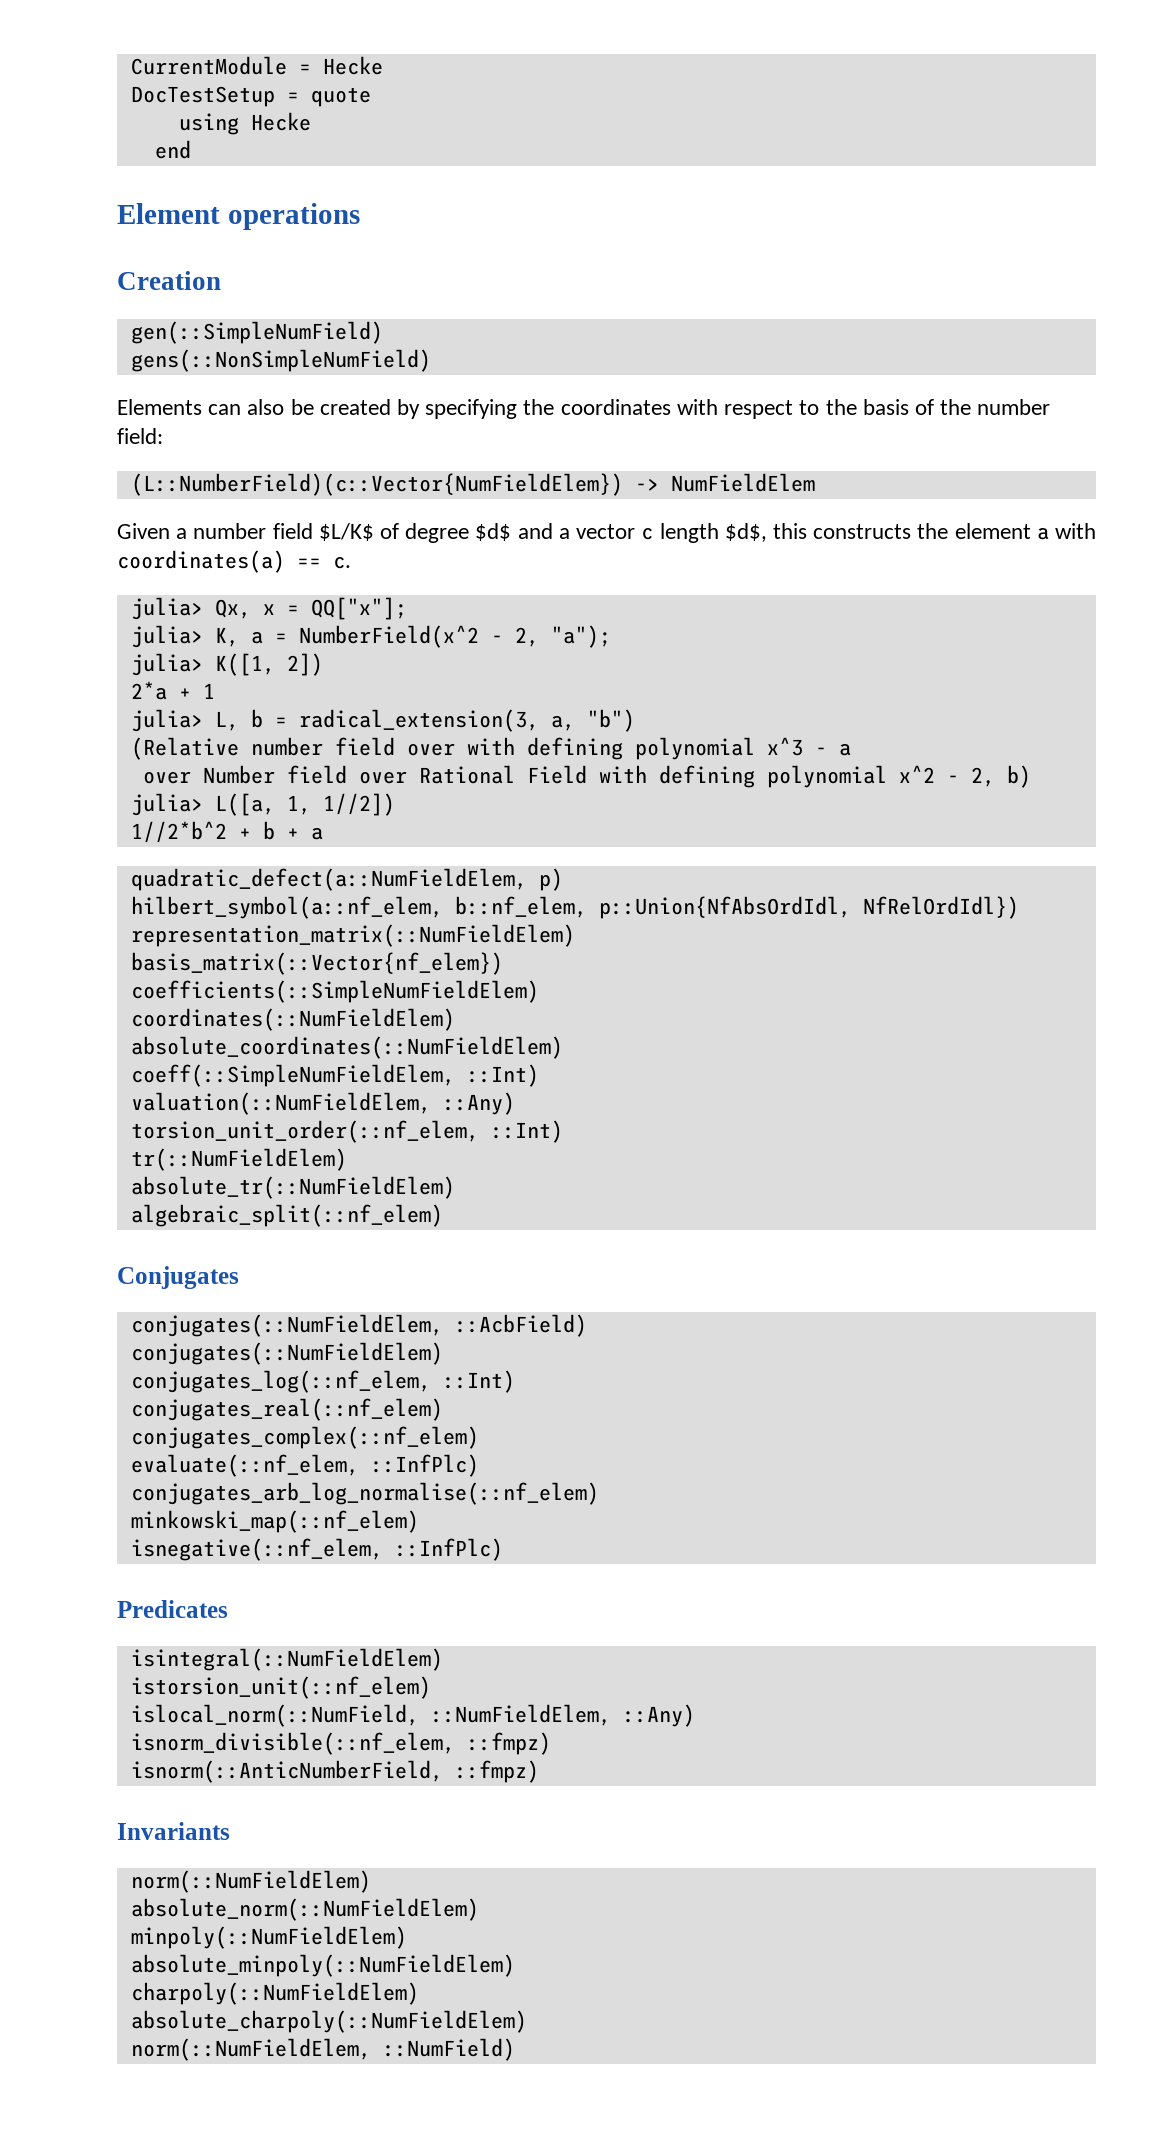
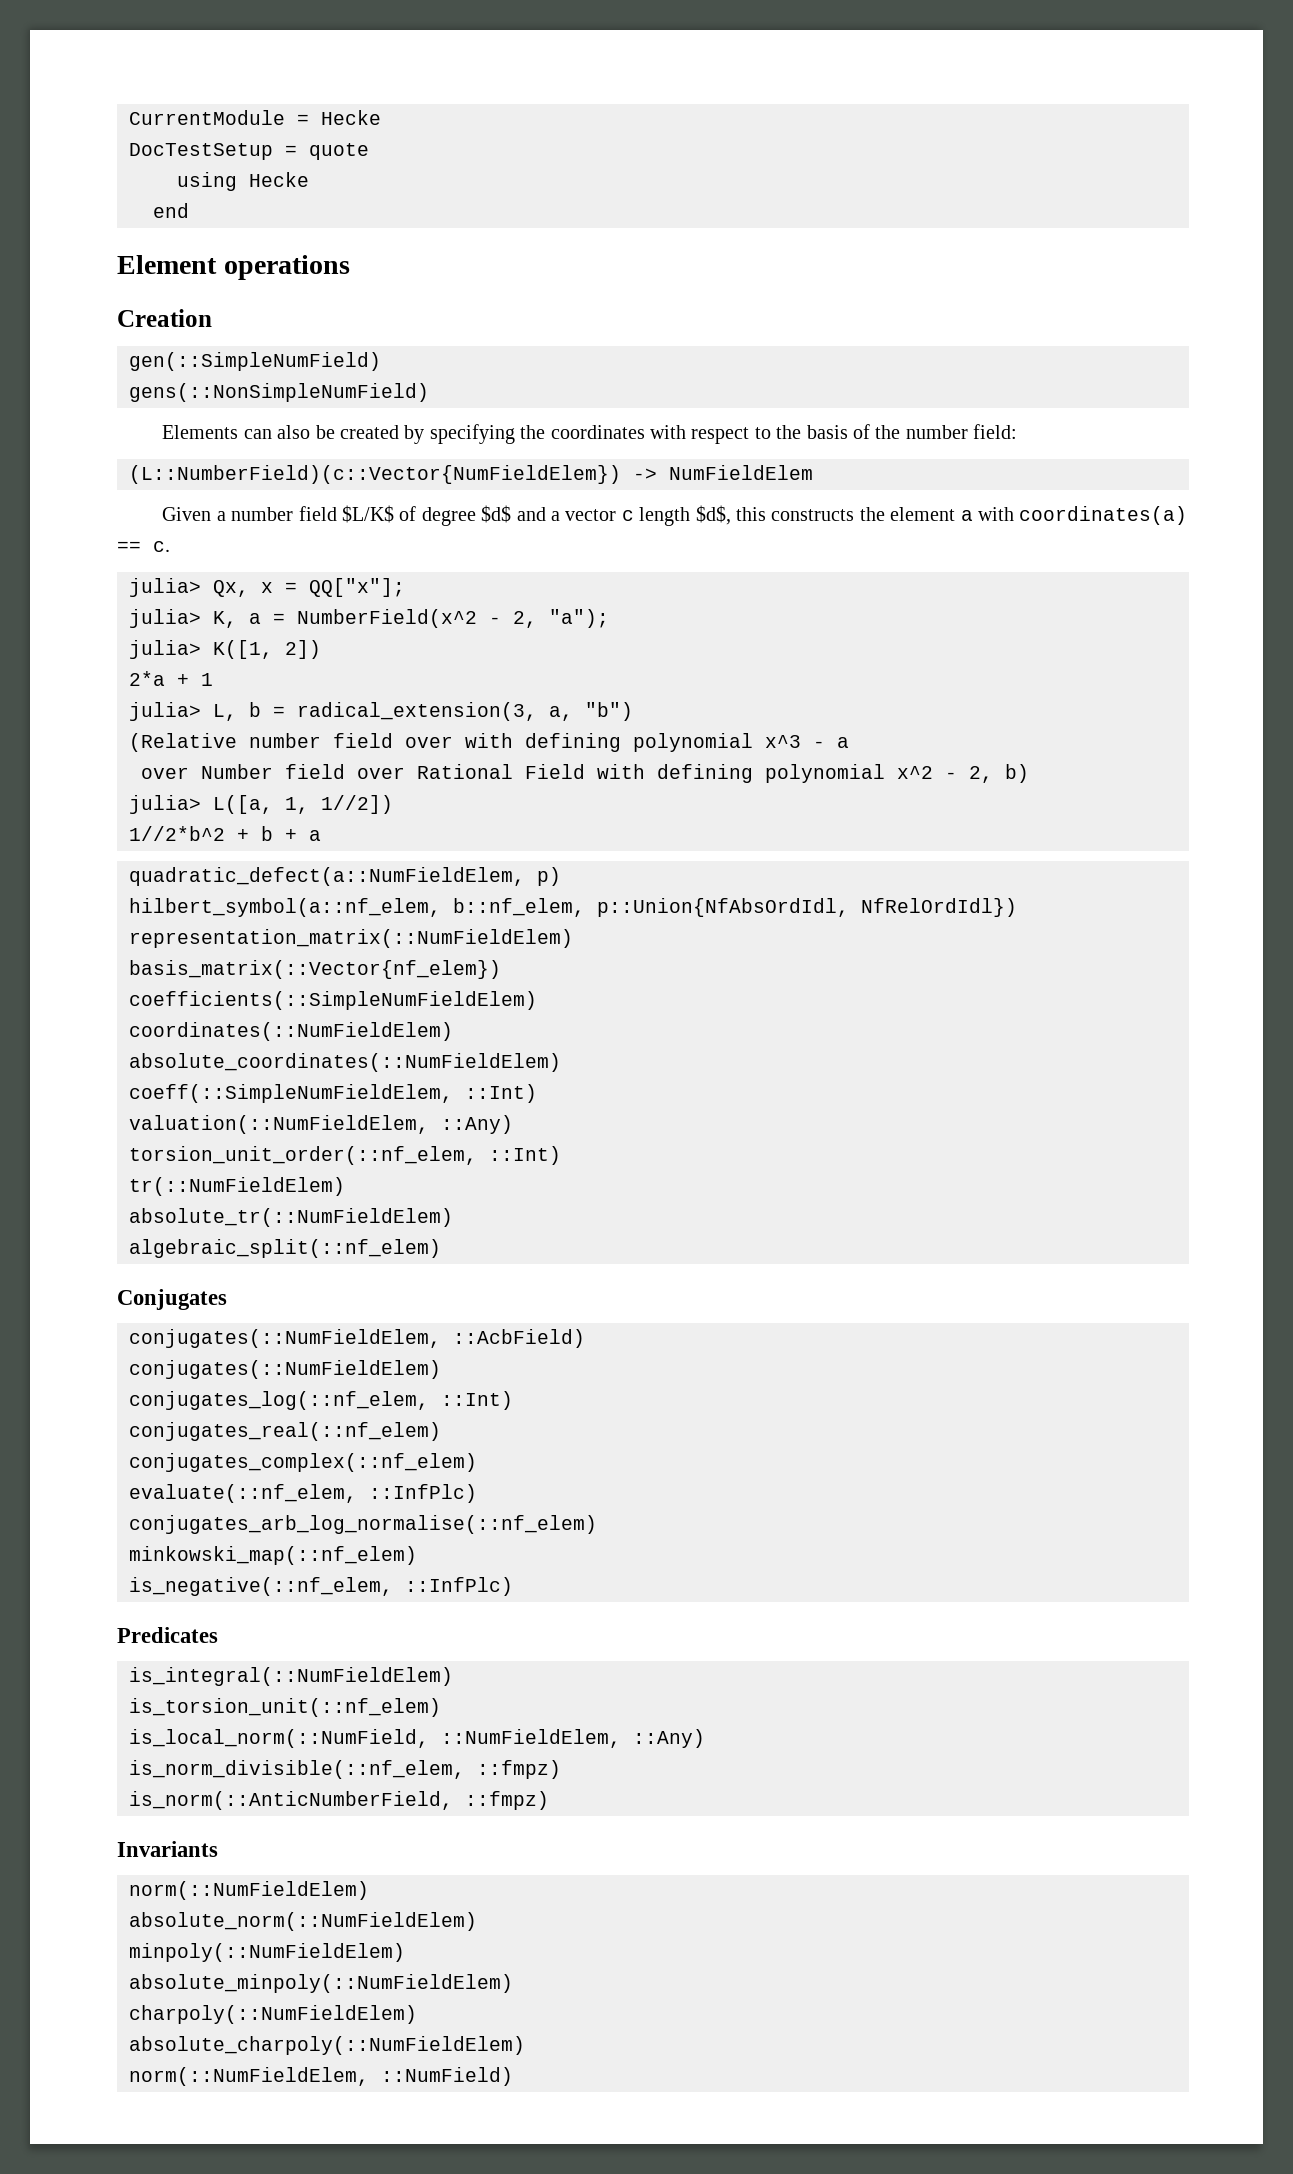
[130,1538,383,1561] isnegative(::nf_elem, -> [129,1577,393,1596] is_negative(::nf_elem,
[130,1648,443,1671] [130,1676,431,1699] [130,1704,419,1727] isintegral(::NumFieldElem) // istorsion_unit(::nf_elem) // islocal_norm(::NumField, -> [129,1667,453,1686] [129,1698,441,1717] [129,1729,429,1748] is_integral(::NumFieldElem) // is_torsion_unit(::nf_elem) // is_local_norm(::NumField,
[130,1732,551,1755] [130,1760,443,1783] isnorm_divisible(::nf_elem, ::fmpz) // isnorm(::AnticNumberField, -> [129,1760,561,1779] [129,1791,453,1810] is_norm_divisible(::nf_elem, ::fmpz) // is_norm(::AnticNumberField,

